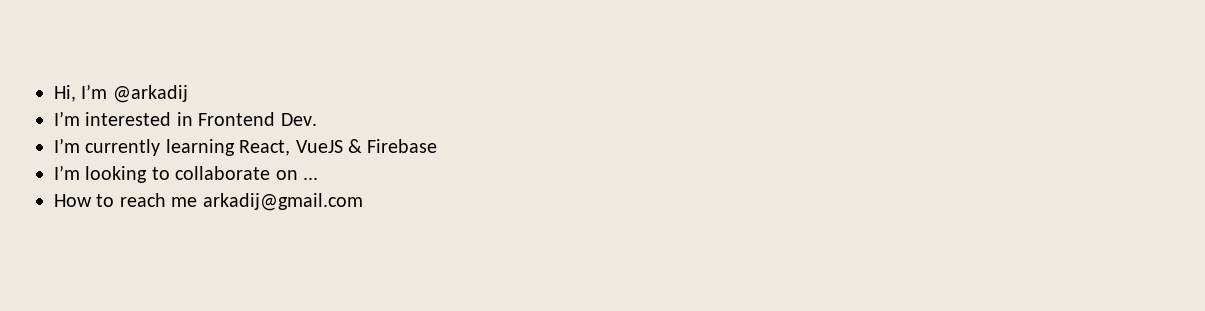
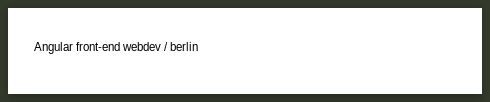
[54,84,188,103] [54,111,317,126] [54,138,438,156] [54,165,318,183] [54,193,363,211] Hi, I’m @arkadij // I’m interested in Frontend Dev. // I’m currently learning React, VueJS & Firebase // I’m looking to collaborate on ... // How to reach me arkadij@gmail.com -> [34,42,199,54] Angular front-end webdev / berlin

